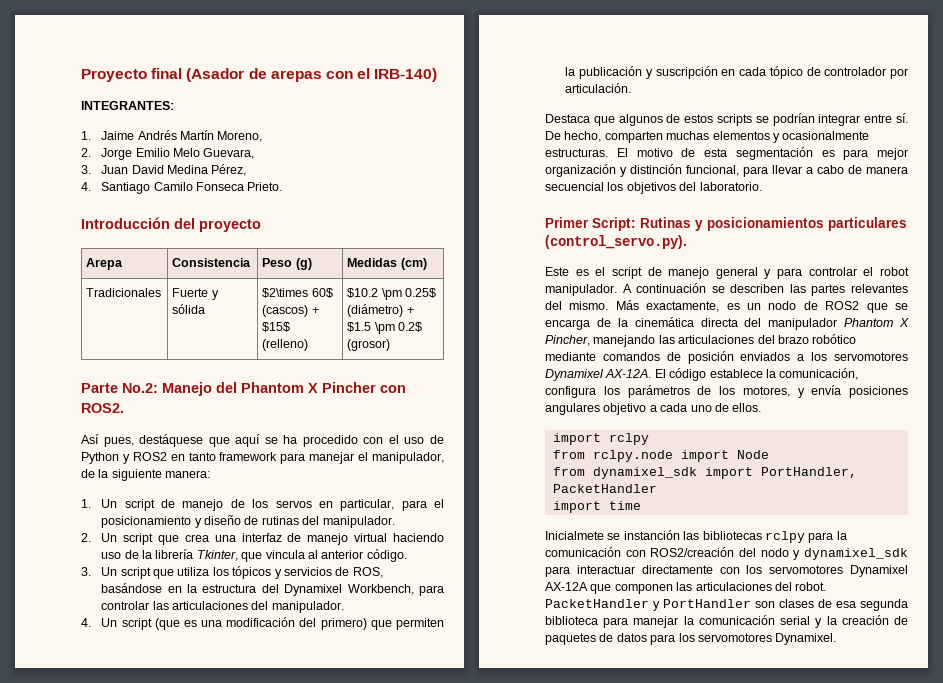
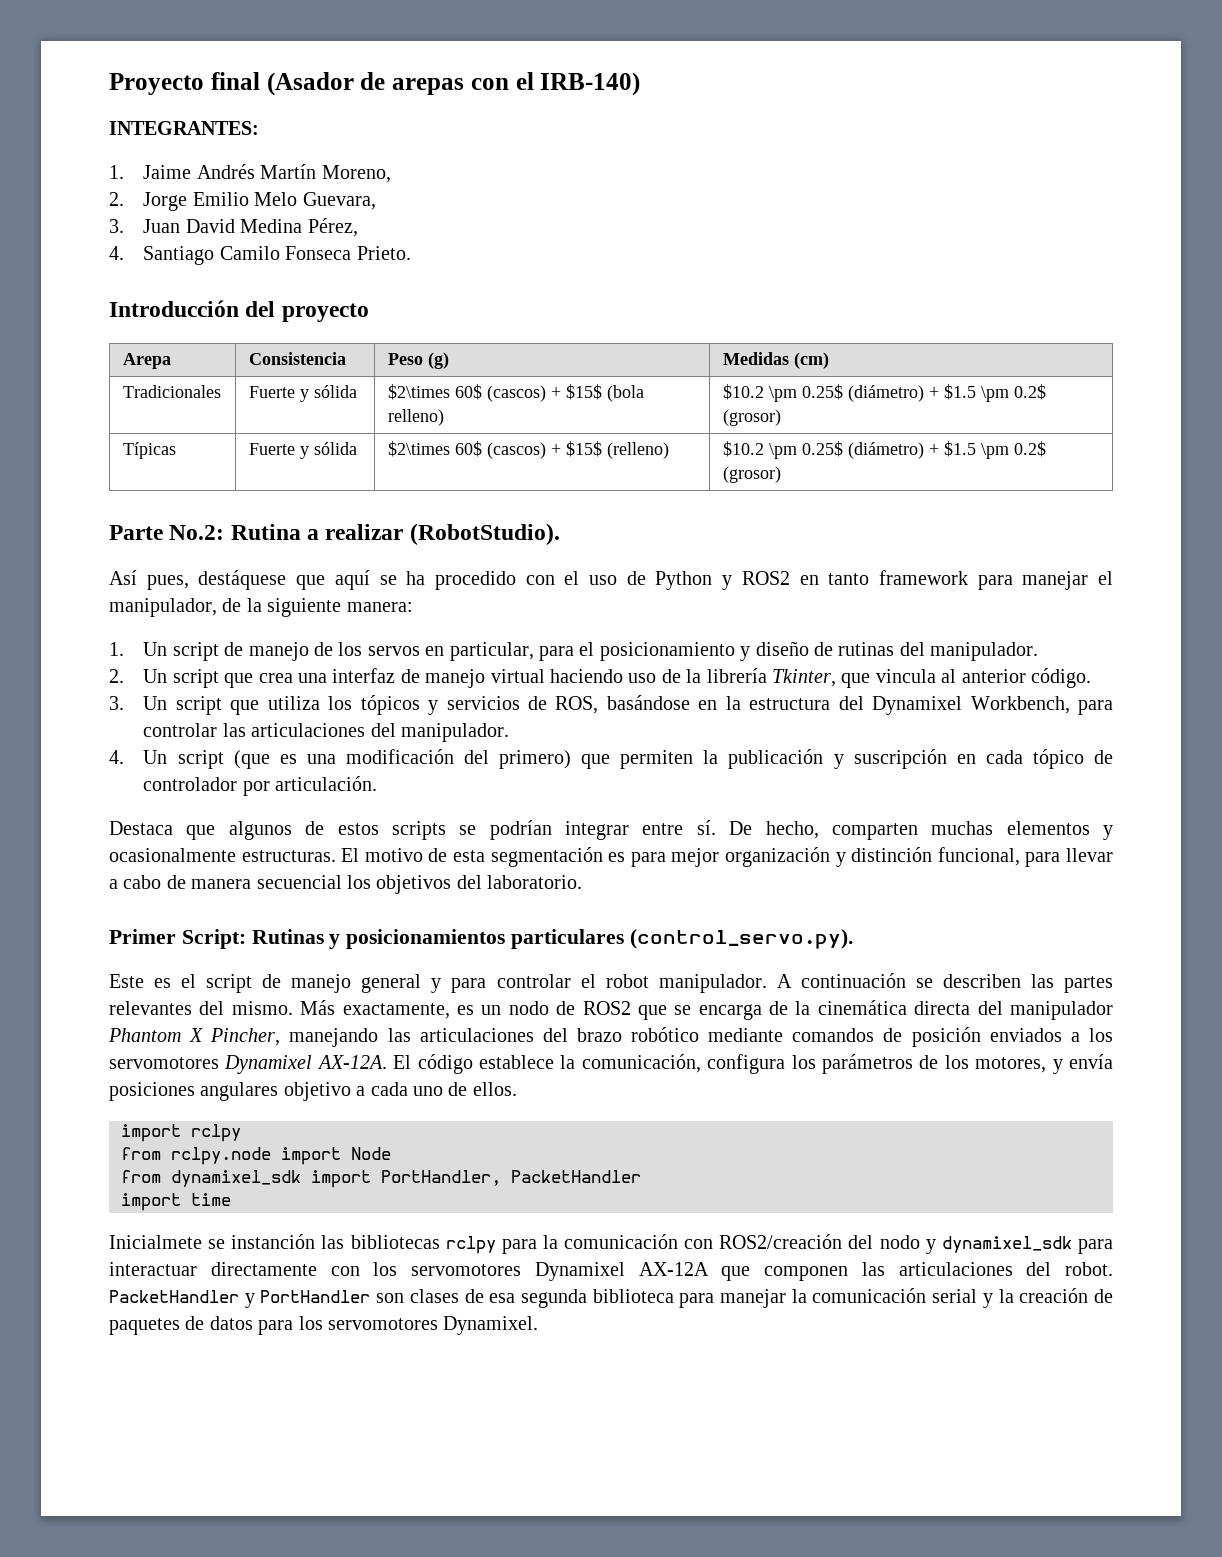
(206, 309) none -> [387,384,644,402] [387,409,444,426] [722,384,1046,402] [722,409,781,426] [122,442,176,459] [248,442,357,459] | $2\times 60$ (cascos) + $15$ (bola relleno) | $10.2 \pm 0.25$ (diámetro) + $1.5 \pm 0.2$ (grosor) // Típicas | Fuerte y sólida
[162,382,406,396] [81,403,124,413] Manejo del Phantom X Pincher con ROS2. -> [230,523,560,545] Rutina a realizar (RobotStudio).

